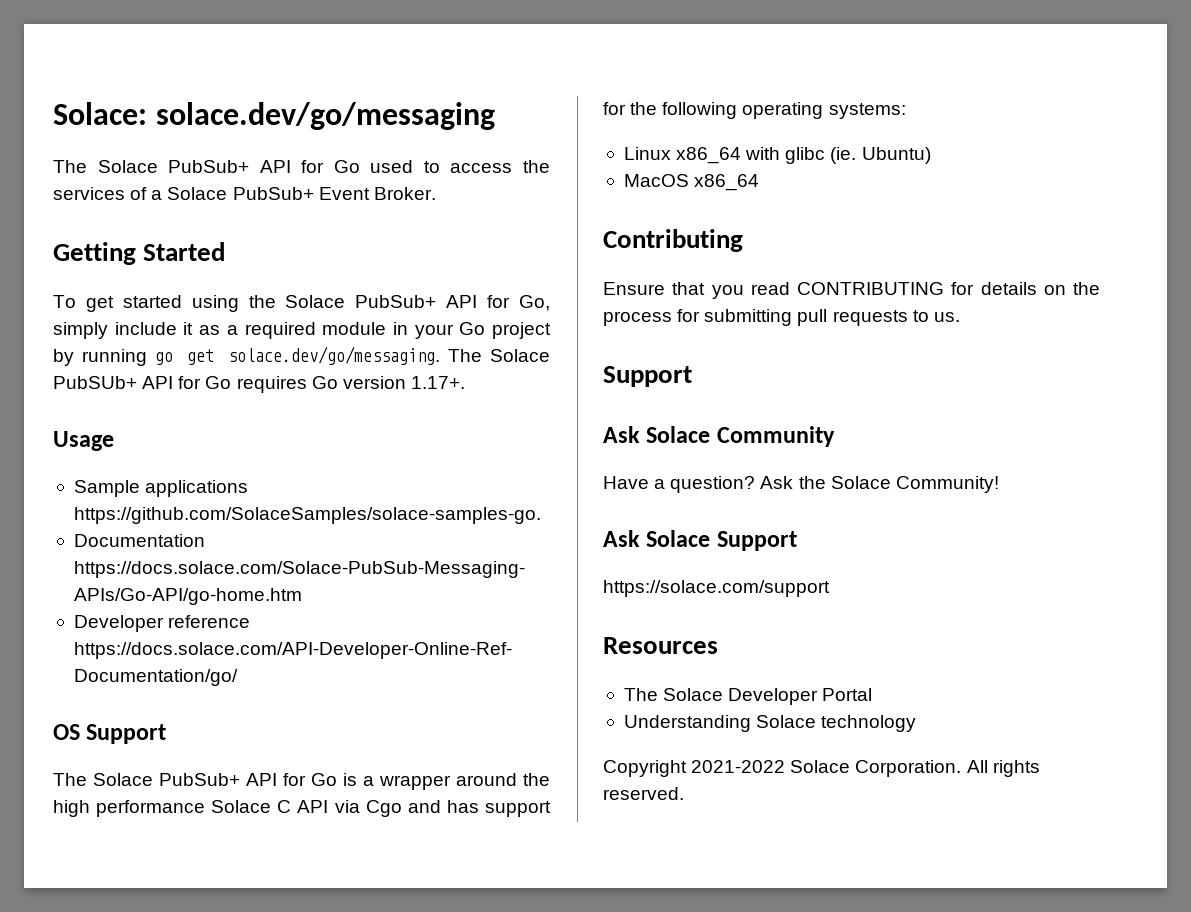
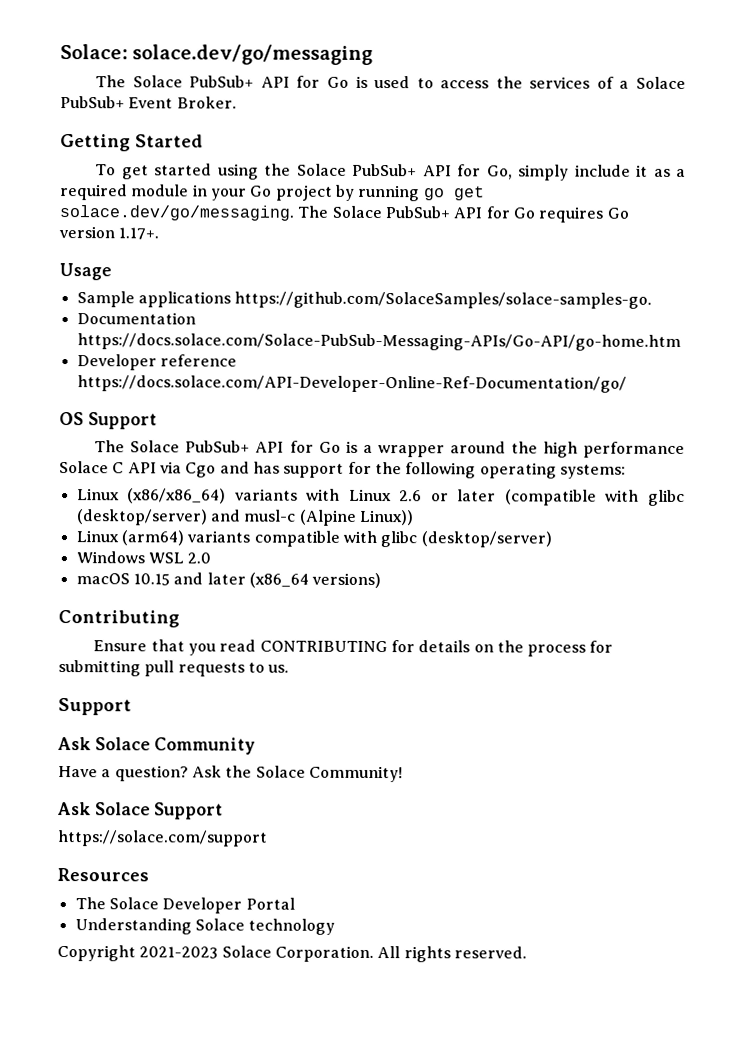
(360, 166) none -> [355,75,368,88] is
[53,376,137,389] PubSUb+ -> [384,206,450,219] PubSub+
[676,147,931,164] [623,174,760,191] x86_64 with glibc (ie. Ubuntu) // MacOS x86_64 -> [127,488,685,506] [75,509,414,526] [75,530,552,548] [75,551,212,564] [75,572,382,589] (x86/x86_64) variants with Linux 2.6 or later (compatible with glibc (desktop/server) and musl-c (Alpine Linux)) // Linux (arm64) variants compatible with glibc (desktop/server) // Windows WSL 2.0 // macOS 10.15 and later (x86_64 versions)
[691,760,786,773] 2021-2022 -> [139,946,219,959] 2021-2023

